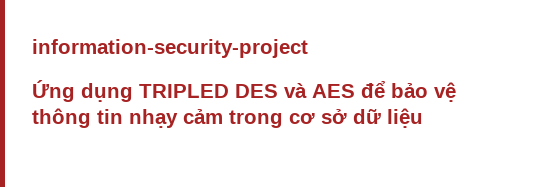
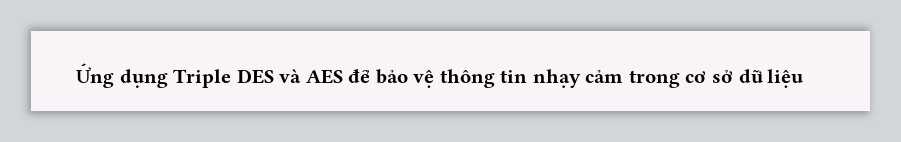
[32,39,308,58] information-security-project // -> (76, 75) none
[139,84,229,98] TRIPLED -> [173,69,232,88] Triple

